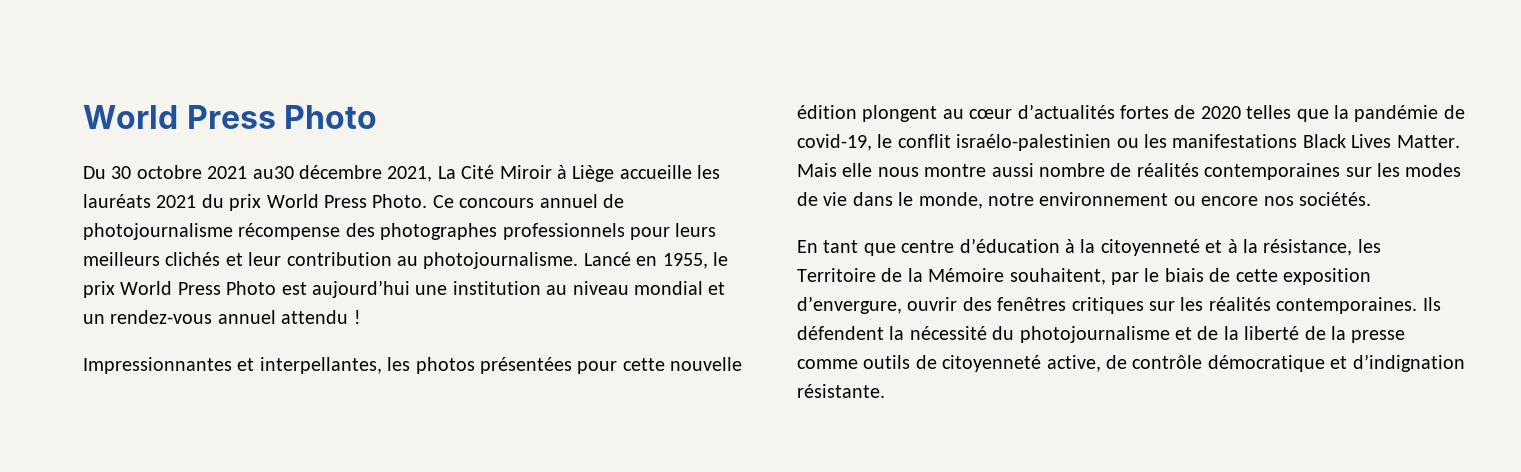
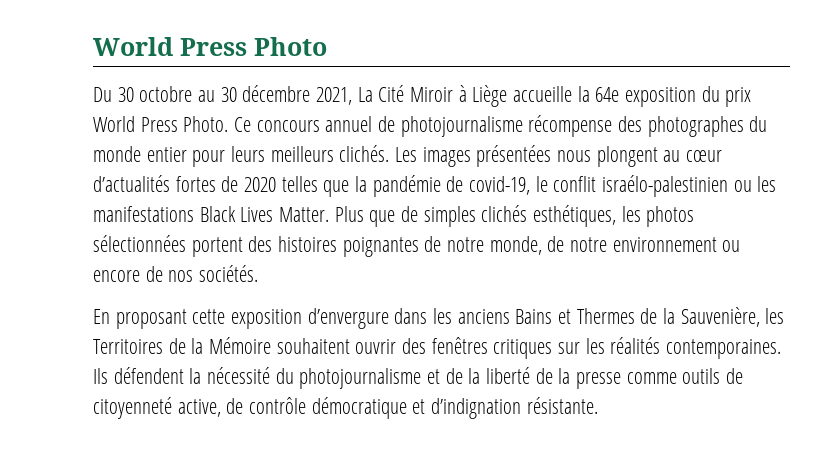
[207,166,294,179] 2021 au30 -> [198,87,237,102] au 30
[697,165,721,179] [83,194,197,208] les lauréats 2021 -> [577,86,697,107] la 64e exposition
[502,223,717,240] [83,252,728,269] [83,280,726,298] [83,310,361,324] [83,357,743,374] [797,105,857,119] professionnels pour leurs meilleurs clichés et leur contribution au photojournalisme. Lancé en 1955, le prix World Press Photo est aujourd’hui une institution au niveau mondial et un rendez-vous annuel attendu ! // Impressionnantes et interpellantes, les photos présentées pour cette nouvelle édition -> [749,116,768,132] [93,145,592,167] du monde entier pour leurs meilleurs clichés. Les images présentées nous
[797,163,1462,180] [797,192,983,209] Mais elle nous montre aussi nombre de réalités contemporaines sur les modes de vie dans le monde, -> [334,205,695,227] [93,235,565,257] Plus que de simples clichés esthétiques, les photos sélectionnées portent des histoires poignantes de notre monde, de
(1259, 201) none -> [145,266,163,282] de
[823,238,1381,256] [797,268,1371,285] [797,296,902,314] tant que centre d’éducation à la citoyenneté et à la résistance, les Territoire de la Mémoire souhaitent, par le biais de cette exposition d’envergure, -> [115,307,785,329] [93,337,350,354] proposant cette exposition d’envergure dans les anciens Bains et Thermes de la Sauvenière, les Territoires de la Mémoire souhaitent

